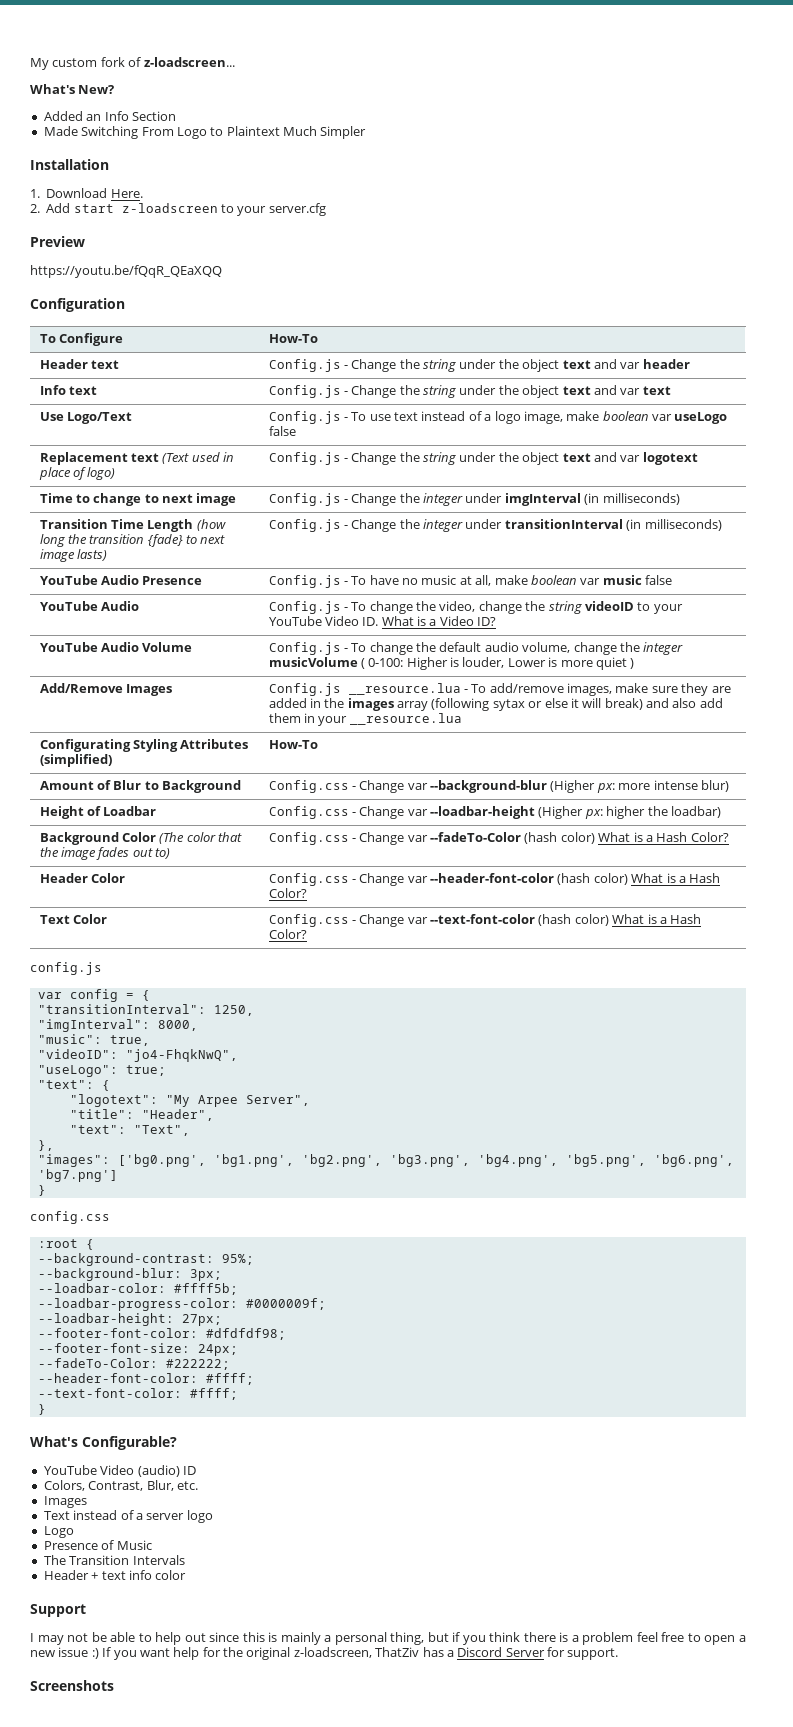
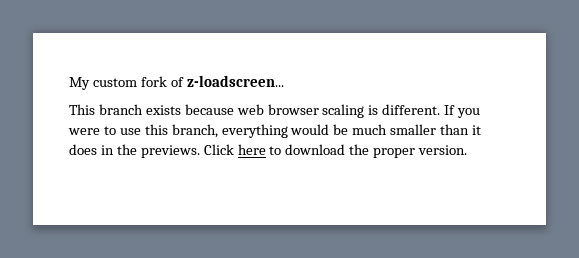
[30,84,115,94] [43,111,176,121] [43,126,367,139] [30,159,109,170] [30,188,143,198] [30,203,326,216] [30,236,85,247] [30,265,222,278] [30,298,125,312] [39,333,123,346] [268,334,318,343] [39,359,119,369] [268,359,690,372] [39,385,97,395] [268,385,671,398] [39,412,132,424] [268,411,728,424] [268,426,296,436] [39,452,235,465] [38,467,116,480] [268,452,698,465] [39,493,237,506] [268,493,680,506] [39,519,226,532] [39,534,226,547] [39,549,107,562] [268,519,722,532] [39,575,203,585] [268,575,673,588] [39,601,139,611] [268,601,683,614] [268,616,497,626] [39,642,193,652] [268,642,684,655] [268,657,635,670] [39,683,172,696] [268,683,731,696] [268,698,723,711] [268,713,462,726] [39,739,249,752] [39,754,112,767] [268,740,318,749] [39,780,242,793] [268,780,729,793] [39,806,157,819] [268,806,721,819] [39,832,243,845] [39,847,171,860] [268,832,729,845] [39,873,125,883] [268,873,721,886] [268,888,307,898] [39,914,107,924] [268,914,702,927] [268,929,307,939] [30,962,102,975] [37,989,150,1002] [37,1004,254,1016] [37,1019,198,1032] [37,1034,150,1046] [37,1049,238,1062] [37,1065,166,1077] [37,1080,110,1091] [69,1094,310,1107] [69,1109,214,1121] [69,1125,190,1136] [37,1140,54,1151] [37,1154,734,1167] [37,1169,118,1182] [37,1185,46,1196] [30,1211,110,1224] [37,1239,94,1250] [37,1253,254,1266] [37,1268,222,1281] [37,1283,238,1295] [37,1298,326,1311] [37,1313,222,1326] [37,1328,286,1340] [37,1343,238,1356] [37,1358,230,1370] [37,1373,254,1385] [37,1388,238,1400] [37,1404,46,1415] [30,1436,177,1450] [43,1465,196,1477] [43,1480,198,1491] [43,1496,87,1508] [43,1510,213,1523] [43,1526,74,1538] [43,1540,152,1550] [43,1555,185,1565] [43,1570,187,1580] [30,1604,86,1617] [30,1632,746,1645] [30,1647,619,1660] [30,1680,114,1691] What's New? // Added an Info Section // Made Switching From Logo to Plaintext Much Simpler // Installation // 1. Download Here. // 2. Add start z-loadscreen to your server.cfg // Preview // https://youtu.be/fQqR_QEaXQQ // Configuration // To Configure | How-To // Header text | Config.js - Change the string under the object text and var header // Info text | Config.js - Change the string under the object text and var text // Use Logo/Text | Config.js - To use text instead of a logo image, make boolean var useLogo false // Replacement text (Text used in place of logo) | Config.js - Change the string under the object text and var logotext // Time to change to next image | Config.js - Change the integer under imgInterval (in milliseconds) // Transition Time Length (how long the transition {fade} to next image lasts) | Config.js - Change the integer under transitionInterval (in milliseconds) // YouTube Audio Presence | Config.js - To have no music at all, make boolean var music false // YouTube Audio | Config.js - To change the video, change the string videoID to your YouTube Video ID. What is a Video ID? // YouTube Audio Volume | Config.js - To change the default audio volume, change the integer musicVolume ( 0-100: Higher is louder, Lower is more quiet ) // Add/Remove Images | Config.js __resource.lua - To add/remove images, make sure they are added in the images array (following sytax or else it will break) and also add them in your __resource.lua // Configurating Styling Attributes (simplified) | How-To // Amount of Blur to Background | Config.css - Change var --background-blur (Higher px: more intense blur) // Height of Loadbar | Config.css - Change var --loadbar-height (Higher px: higher the loadbar) // Background Color (The color that the image fades out to) | Config.css - Change var --fadeTo-Color (hash color) What is a Hash Color? // Header Color | Config.css - Change var --header-font-color (hash color) What is a Hash Color? // Text Color | Config.css - Change var --text-font-color (hash color) What is a Hash Color? // config.js // var config = { // "transitionInterval": 1250, // "imgInterval": 8000, // "music": true, // "videoID": "jo4-FhqkNwQ", // "useLogo": true; // "text": { // "logotext": "My Arpee Server", // "title": "Header", // "text": "Text", // }, // "images": ['bg0.png', 'bg1.png', 'bg2.png', 'bg3.png', 'bg4.png', 'bg5.png', 'bg6.png', 'bg7.png'] // } // config.css // :root { // --background-contrast: 95%; // --background-blur: 3px; // --loadbar-color: #ffff5b; // --loadbar-progress-color: #0000009f; // --loadbar-height: 27px; // --footer-font-color: #dfdfdf98; // --footer-font-size: 24px; // --fadeTo-Color: #222222; // --header-font-color: #ffff; // --text-font-color: #ffff; // } // What's Configurable? // YouTube Video (audio) ID // Colors, Contrast, Blur, etc. // Images // Text instead of a server logo // Logo // Presence of Music // The Transition Intervals // Header + text info color // Support // I may not be able to help out since this is mainly a personal thing, but if you think there is a problem feel free to open a new issue :) If you want help for the original z-loadscreen, ThatZiv has a Discord Server for support. // Screenshots -> [69,104,481,118] [68,124,482,138] [69,144,468,158] This branch exists because web browser scaling is different. If you were to use this branch, everything would be much smaller than it does in the previews. Click here to download the proper version.

